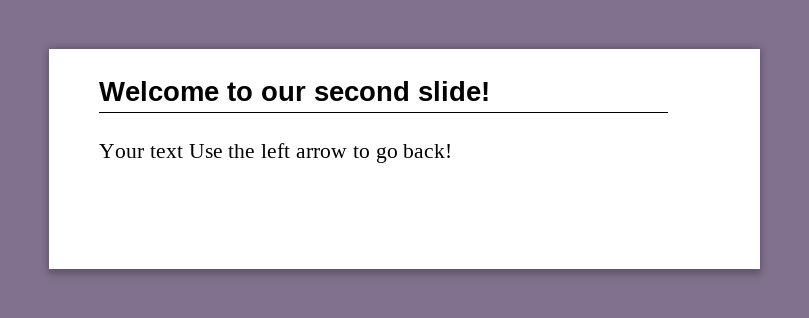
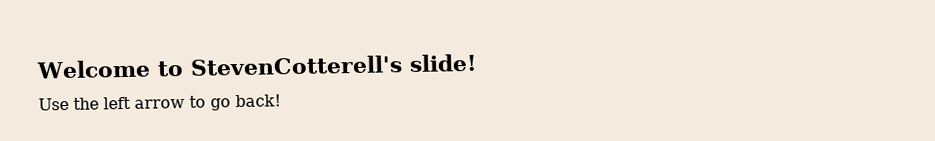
[261,81,410,101] our second -> [189,55,403,76] StevenCotterell's
[99,144,183,158] Your text -> (478, 63) none

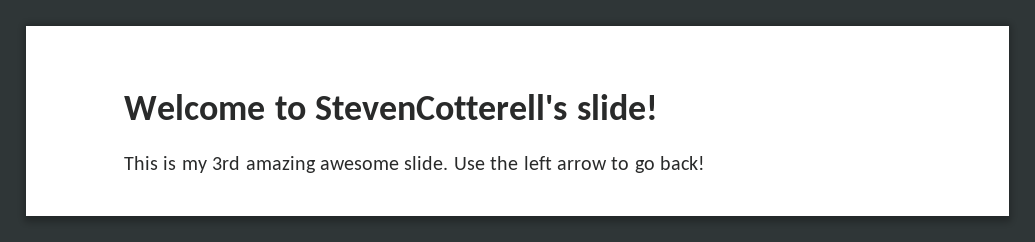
(478, 63) none -> [124,156,449,173] This is my 3rd amazing awesome slide.

